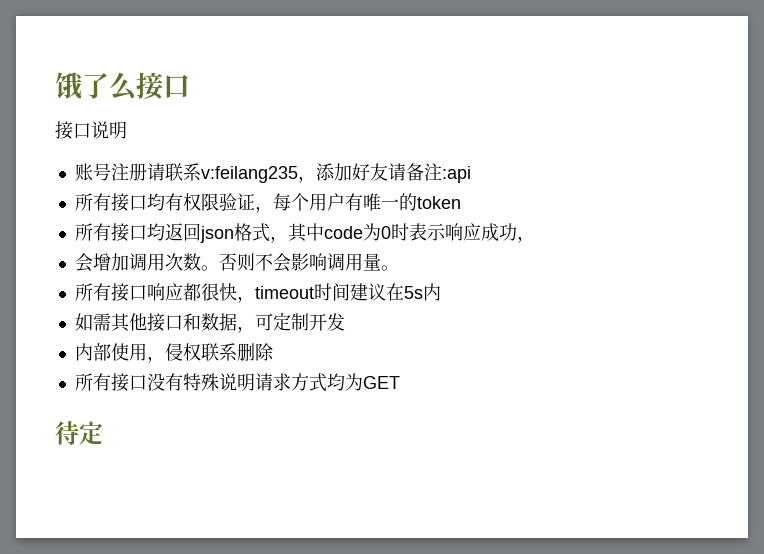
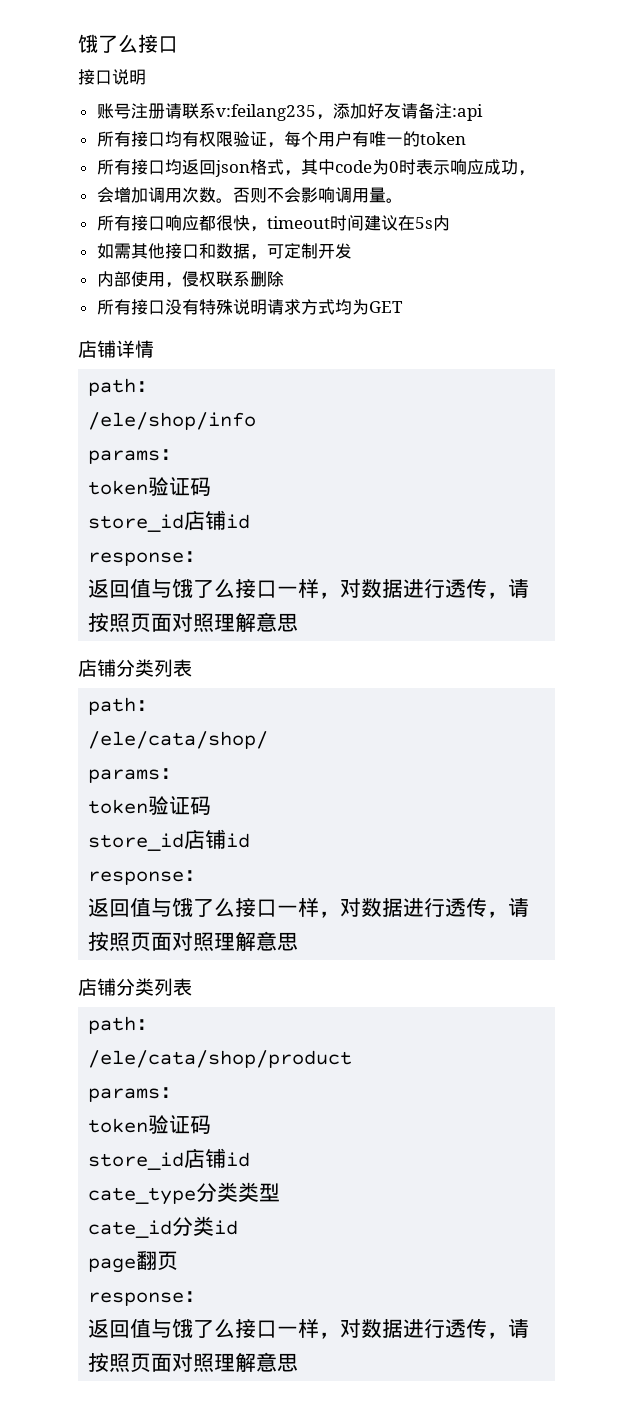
[55,421,103,445] 待定 -> [78,340,154,358] [88,378,158,396] [88,412,257,430] [88,449,182,464] [88,477,212,496] [88,510,251,532] [88,551,206,566] [88,578,530,599] [88,612,299,632] [78,659,192,677] [88,697,158,715] [88,731,269,749] [88,768,182,783] [88,796,212,815] [88,829,251,851] [88,870,206,885] [88,897,530,918] [88,931,299,951] [78,978,192,996] [88,1016,158,1034] [88,1050,353,1068] [88,1087,182,1102] [88,1115,212,1134] [88,1148,251,1170] [88,1182,281,1205] [88,1216,239,1238] [88,1251,179,1273] [88,1291,206,1306] [88,1318,530,1339] [88,1352,299,1372] 店铺详情 // path： // /ele/shop/info // params： // token验证码 // store_id店铺id // response： // 返回值与饿了么接口一样，对数据进行透传，请按照页面对照理解意思 // 店铺分类列表 // path： // /ele/cata/shop/ // params： // token验证码 // store_id店铺id // response： // 返回值与饿了么接口一样，对数据进行透传，请按照页面对照理解意思 // 店铺分类列表 // path： // /ele/cata/shop/product // params： // token验证码 // store_id店铺id // cate_type分类类型 // cate_id分类id // page翻页 // response： // 返回值与饿了么接口一样，对数据进行透传，请按照页面对照理解意思

